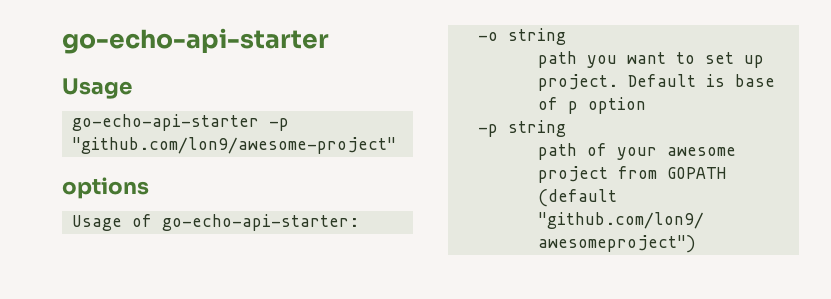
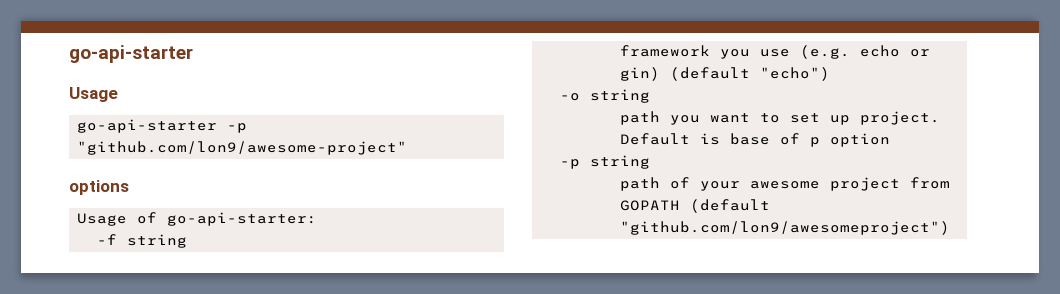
[62,28,329,54] go-echo-api-starter -> [69,45,193,63] go-api-starter
[71,114,259,131] go-echo-api-starter -> [77,119,218,133] go-api-starter
[161,214,359,231] go-echo-api-starter: -> [167,212,318,226] [97,234,188,248] [620,45,931,59] [620,67,831,81] go-api-starter: // -f string // framework you use (e.g. echo or gin) (default "echo")

